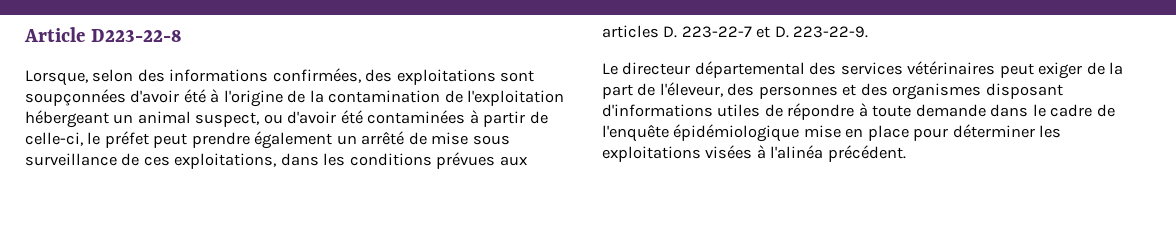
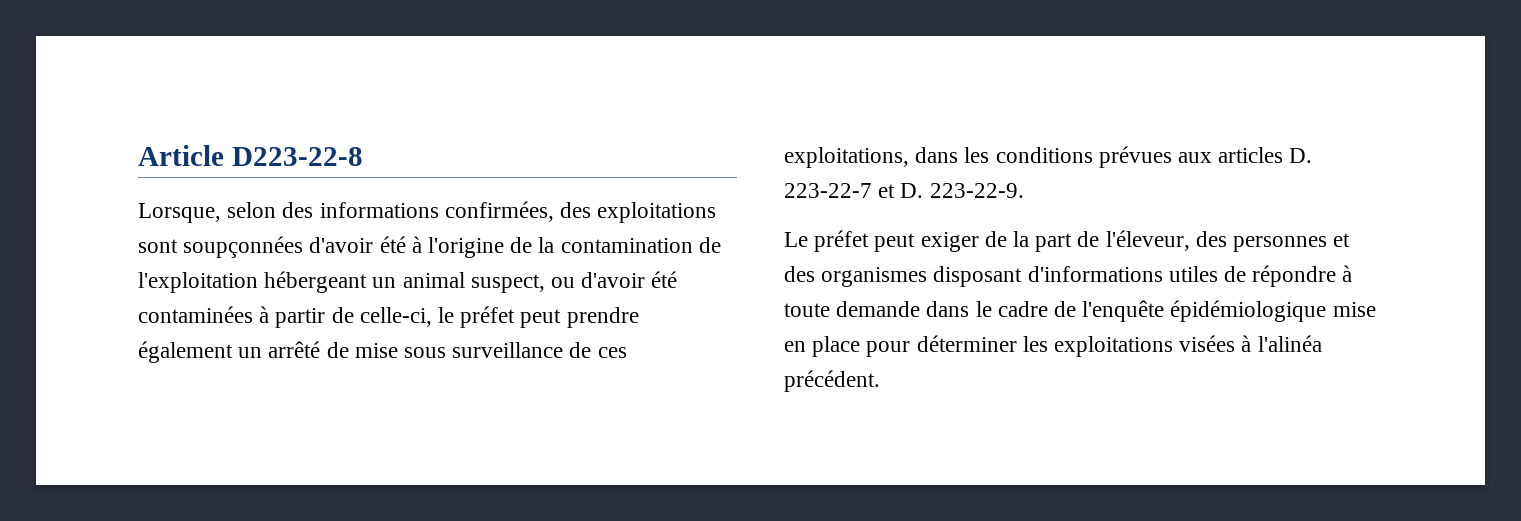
[622,61,996,78] directeur départemental des services vétérinaires -> [814,230,870,252] préfet

